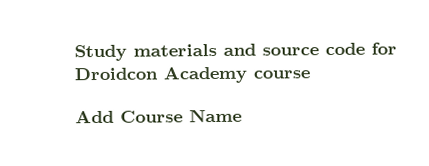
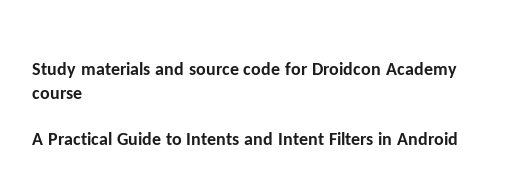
[75,108,242,124] Add Course Name -> [32,132,458,145] A Practical Guide to Intents and Intent Filters in Android

